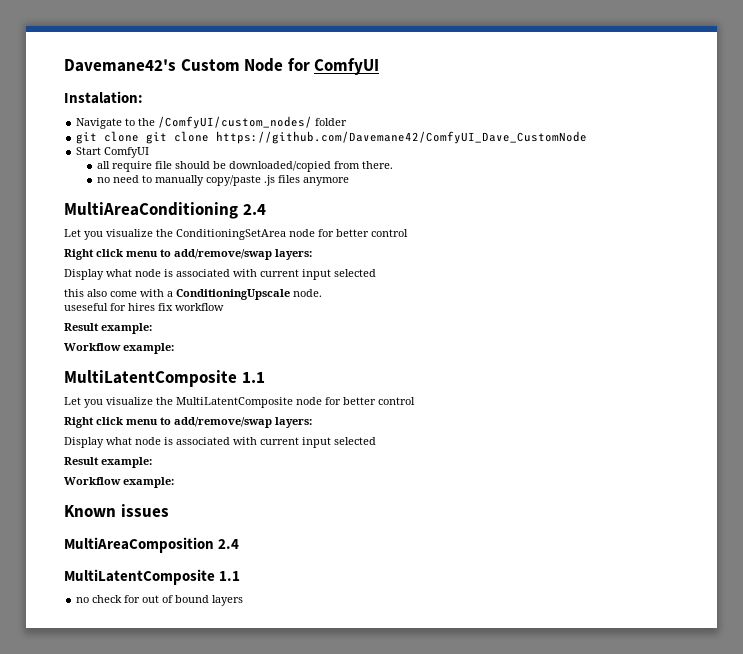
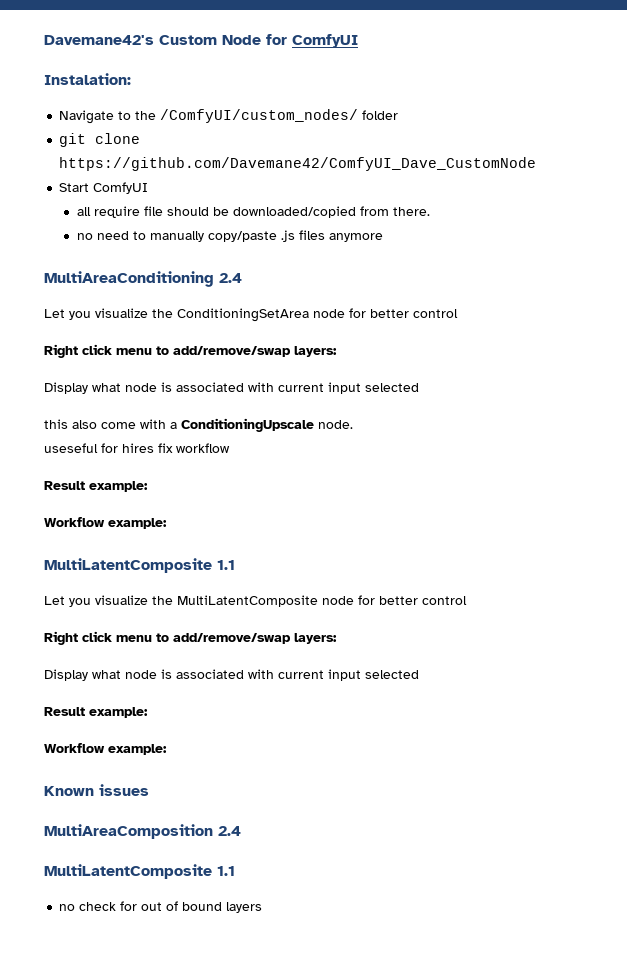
[146,131,210,144] git clone -> (141, 138) none

